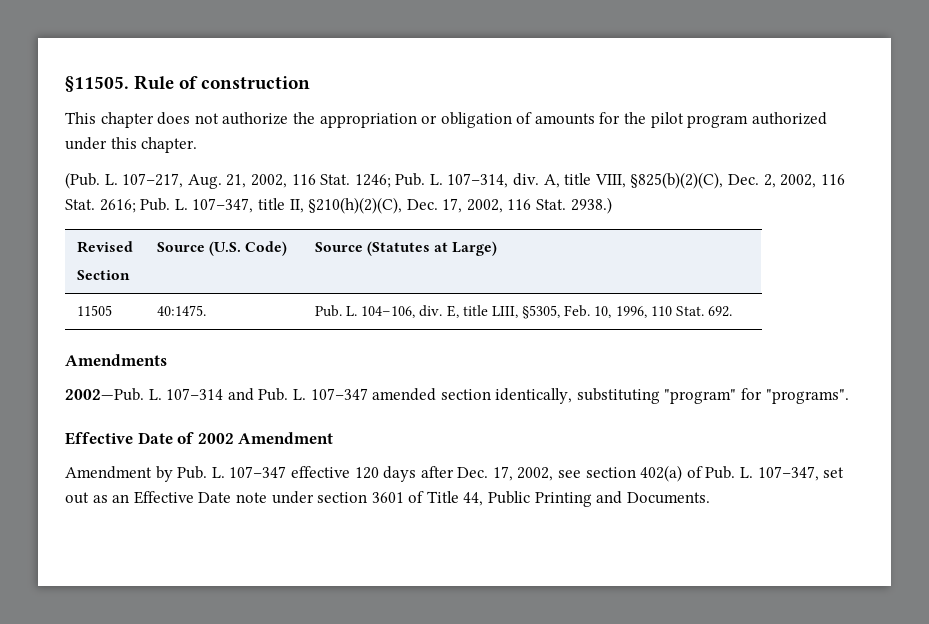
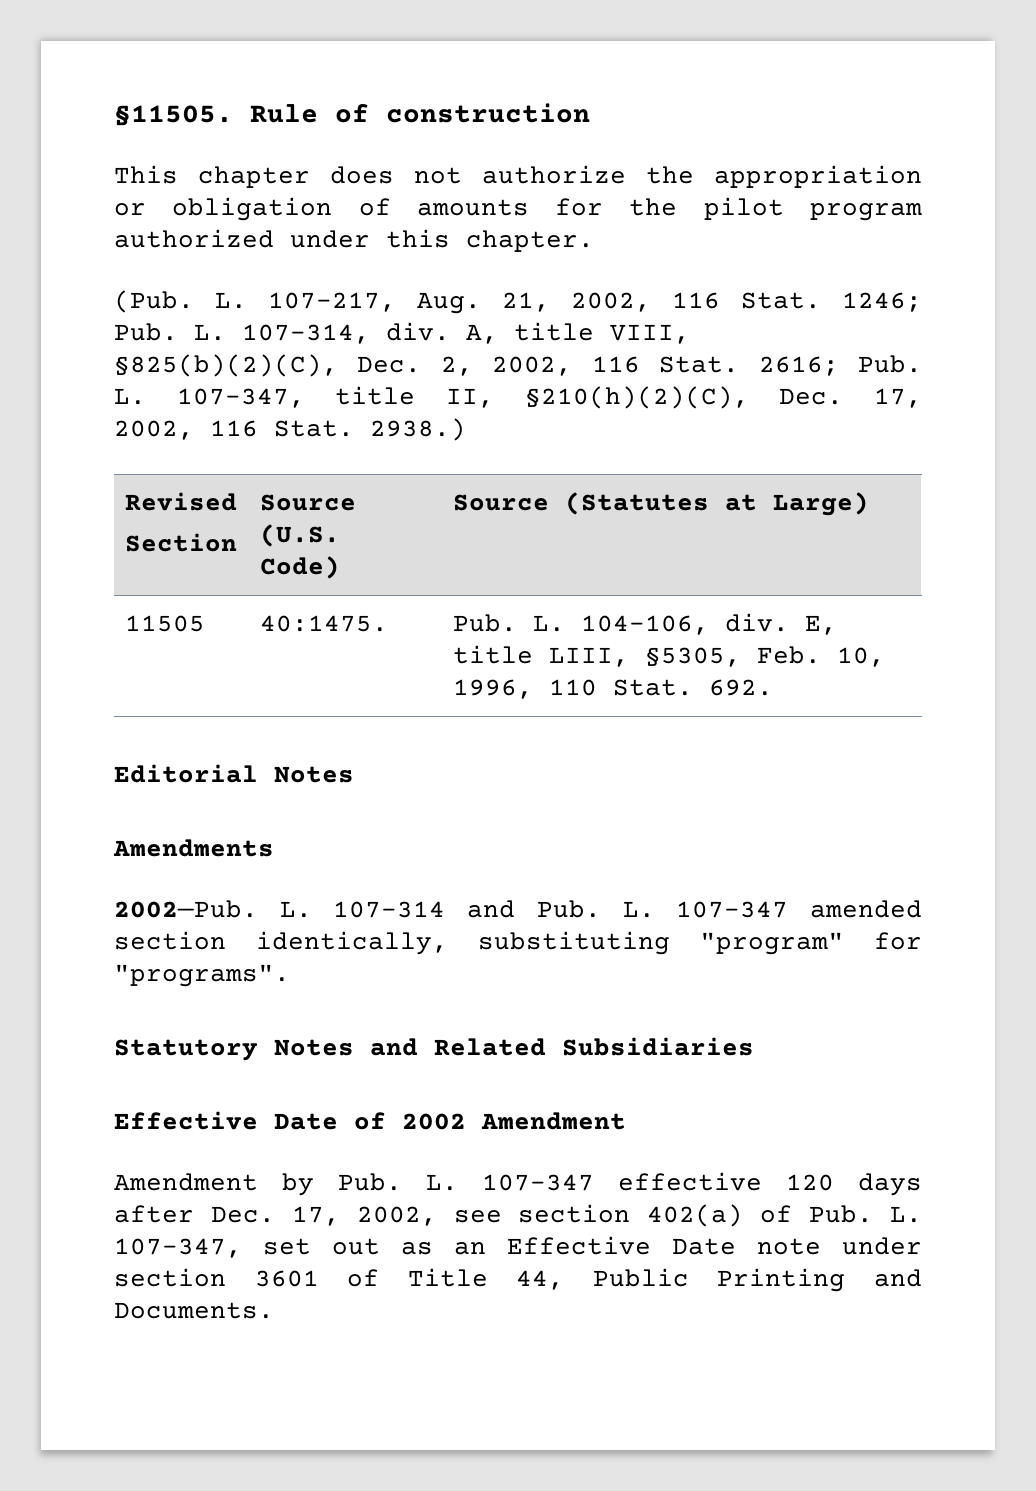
(733, 311) none -> [114,764,354,783] // Editorial Notes
(849, 396) none -> [114,1037,754,1061] // Statutory Notes and Related Subsidiaries

